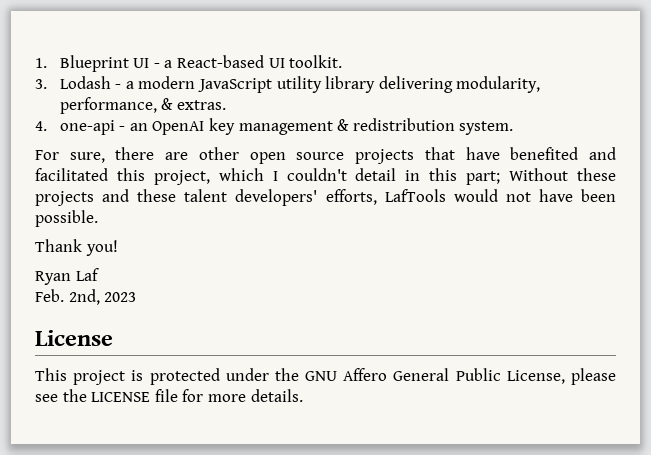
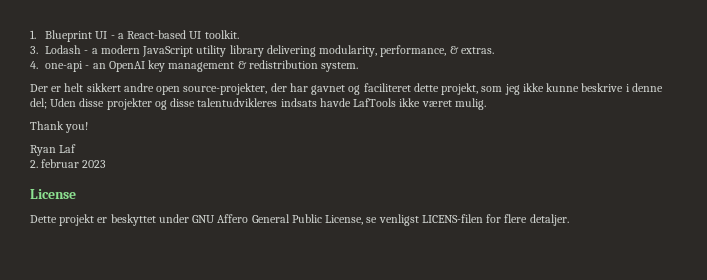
[35,147,616,164] [35,168,617,185] [35,189,617,206] [35,210,98,227] For sure, there are other open source projects that have benefited and facilitated this project, which I couldn't detail in this part; Without these projects and these talent developers' efforts, LafTools would not have been possible. -> [30,83,663,95] [30,98,486,110] Der er helt sikkert andre open source-projekter, der har gavnet og faciliteret dette projekt, som jeg ikke kunne beskrive i denne del; Uden disse projekter og disse talentudvikleres indsats havde LafTools ikke været mulig.
[35,289,100,305] Feb. 2nd, -> [30,159,80,168] 2. februar
[35,368,299,385] This project is protected under the -> [30,214,189,226] Dette projekt er beskyttet under
[571,368,616,385] [35,389,303,402] please see the LICENSE file for more details. -> [366,214,569,226] se venligst LICENS-filen for flere detaljer.

